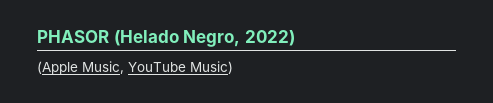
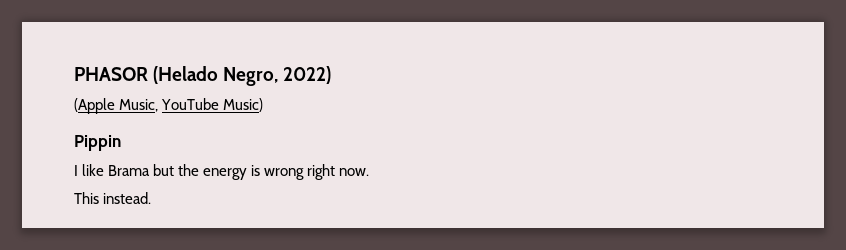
(233, 67) none -> [74,135,121,151] [74,164,370,180] [74,192,152,204] // Pippin // I like Brama but the energy is wrong right now. // This instead.

